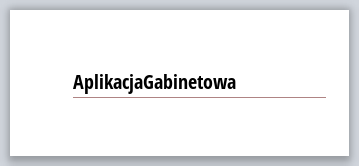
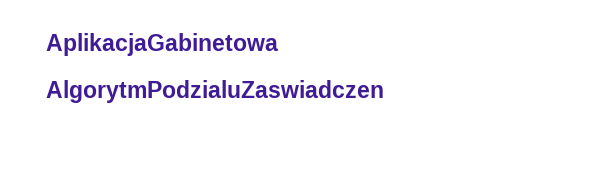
(236, 84) none -> [46,80,384,103] // AlgorytmPodzialuZaswiadczen

